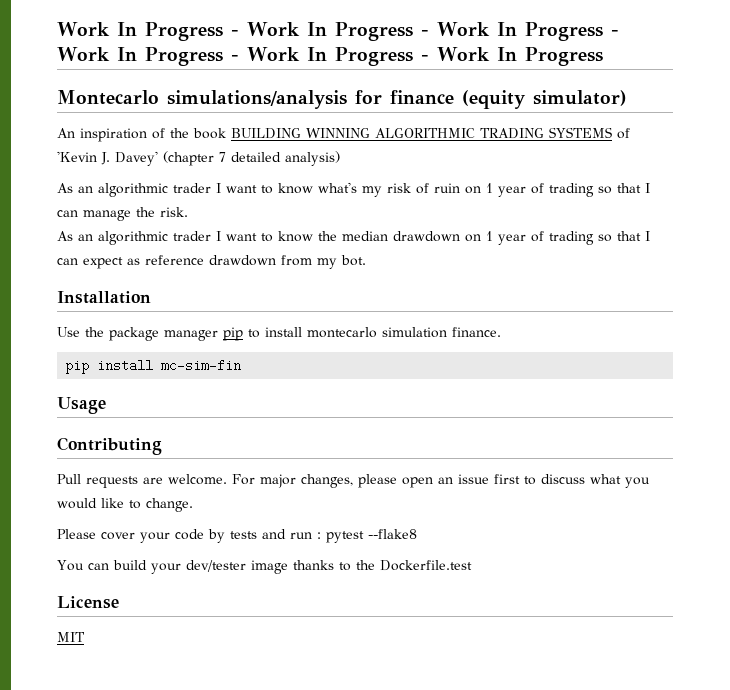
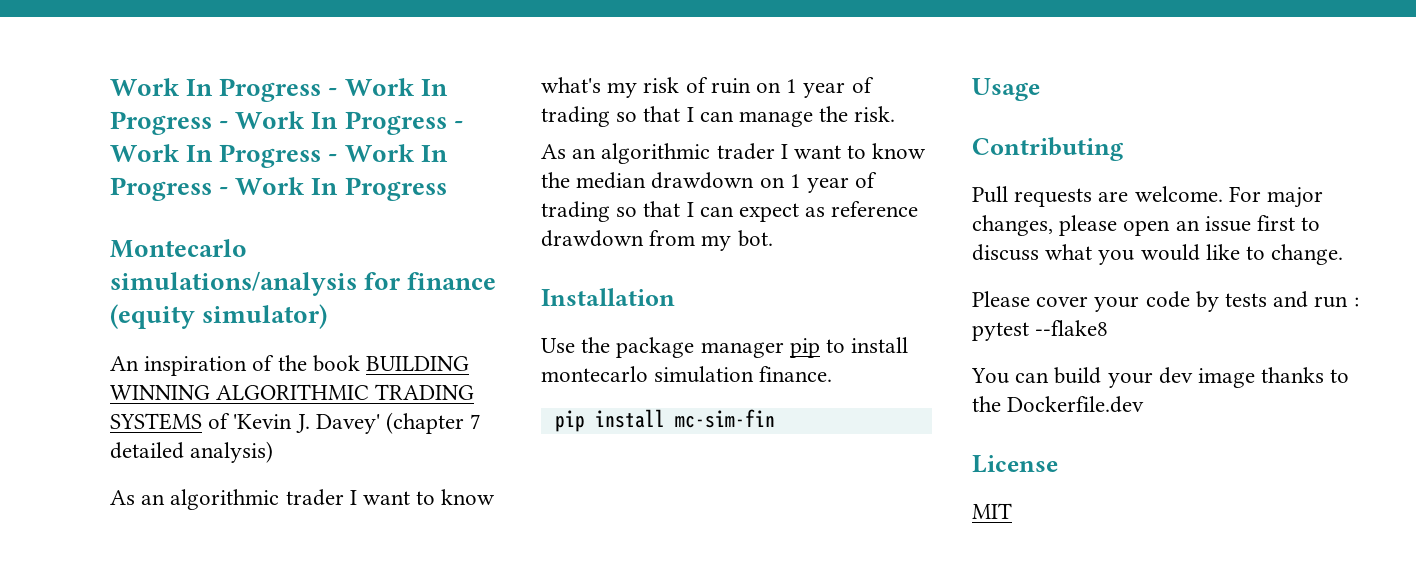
[185,560,246,572] dev/tester -> [1158,367,1193,384] dev
[379,560,472,571] Dockerfile.test -> [1007,396,1145,413] Dockerfile.dev

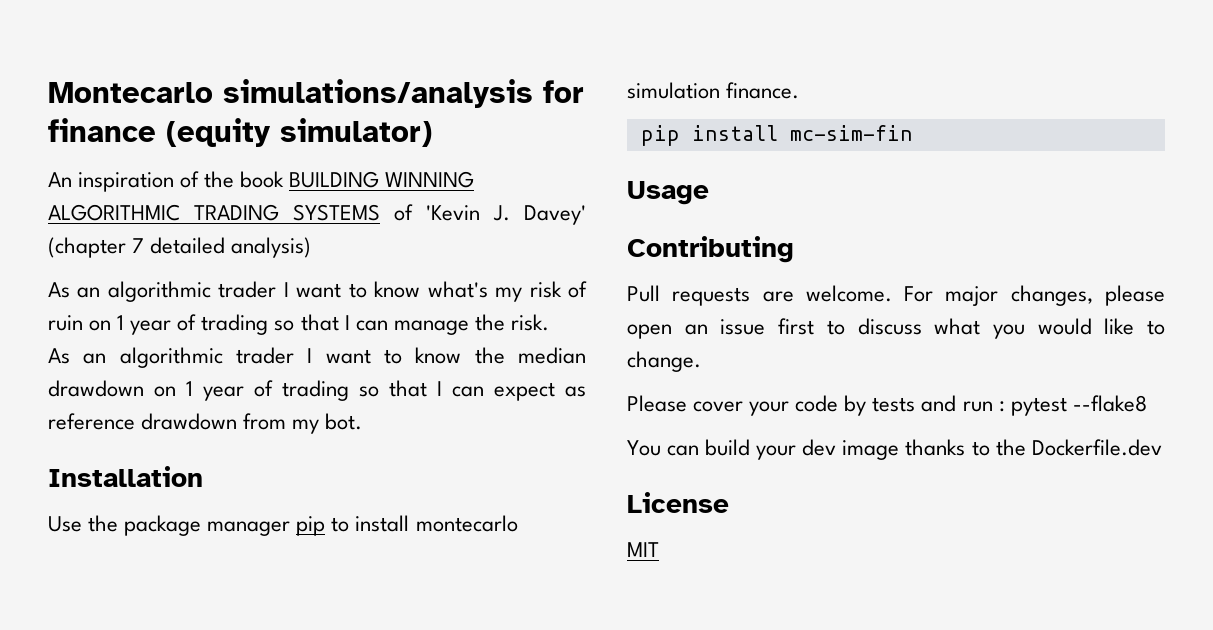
[110,78,448,102] [110,111,463,135] [110,144,448,168] [110,177,447,201] Work In Progress - Work In Progress - Work In Progress - Work In Progress - Work In Progress - Work In Progress // -> (48, 92) none

